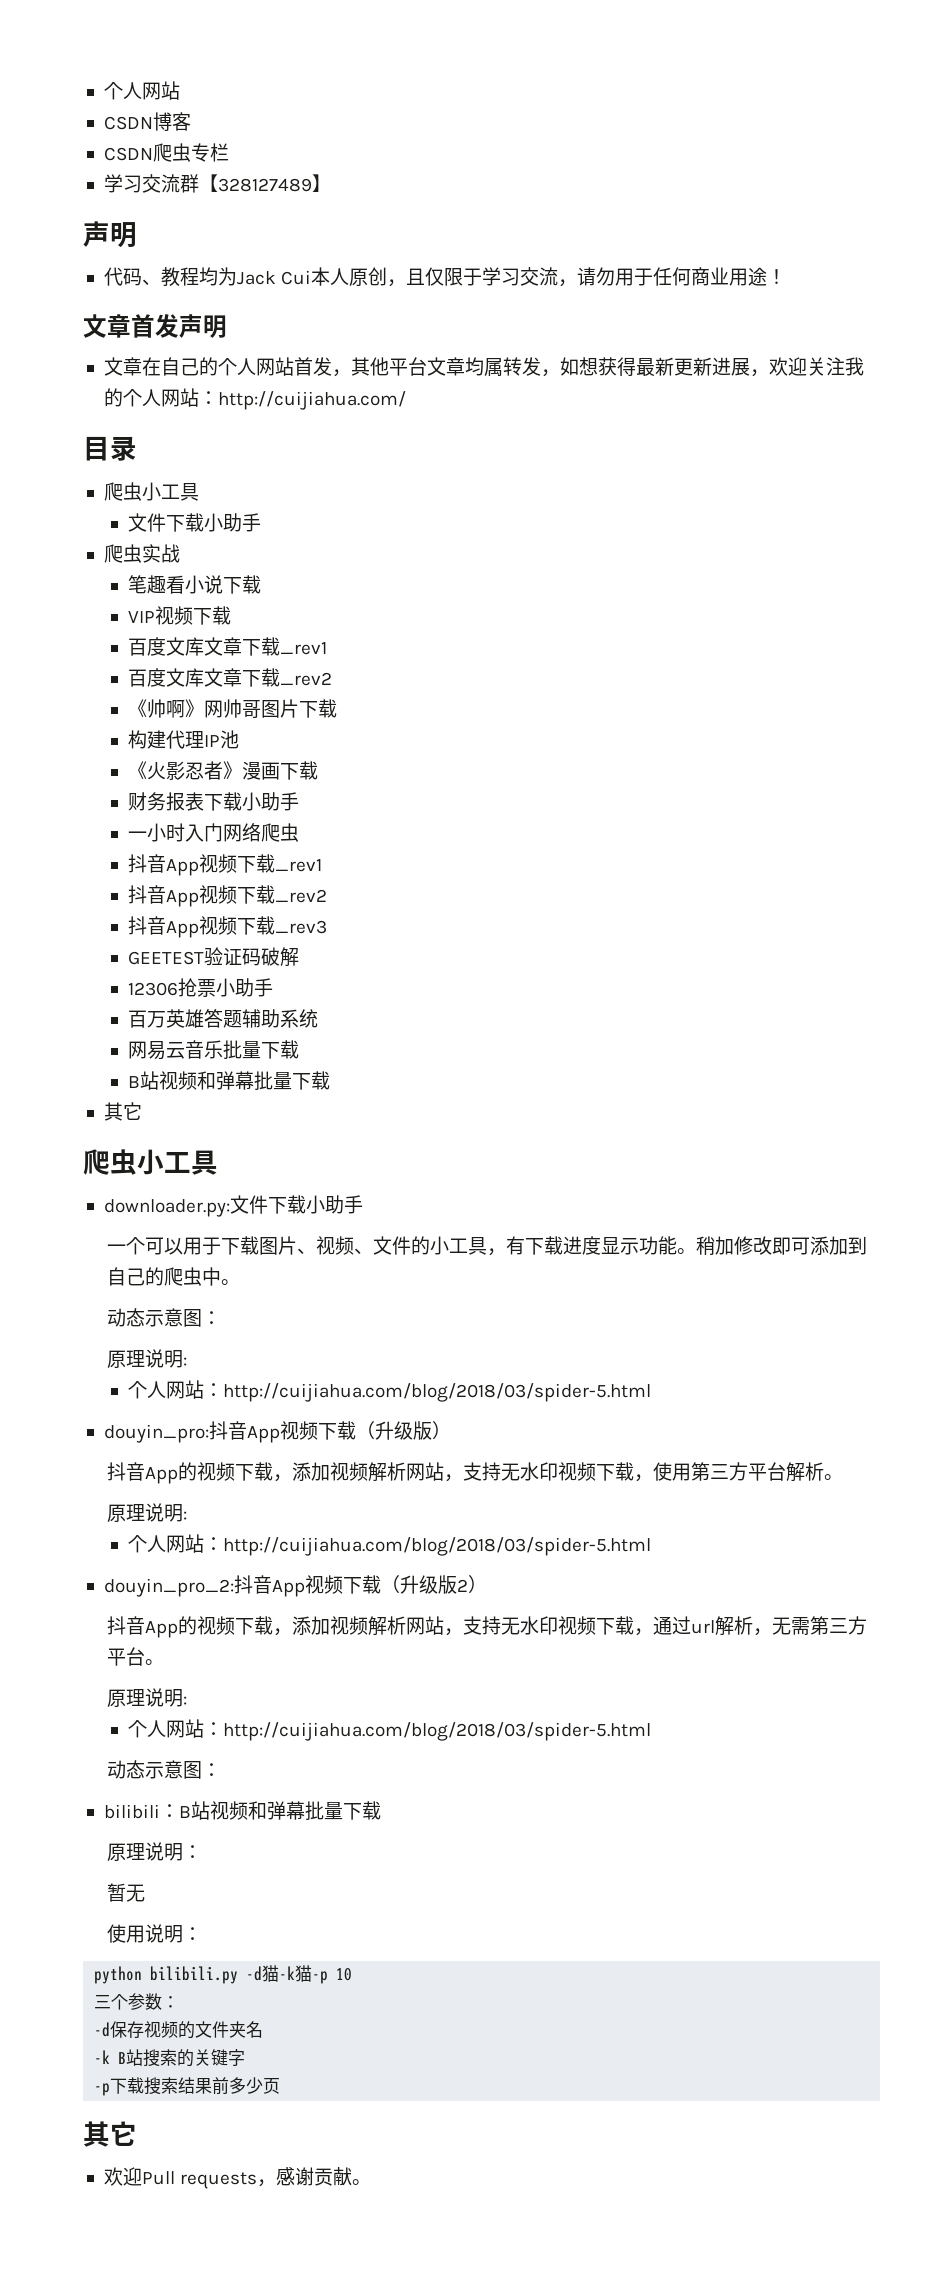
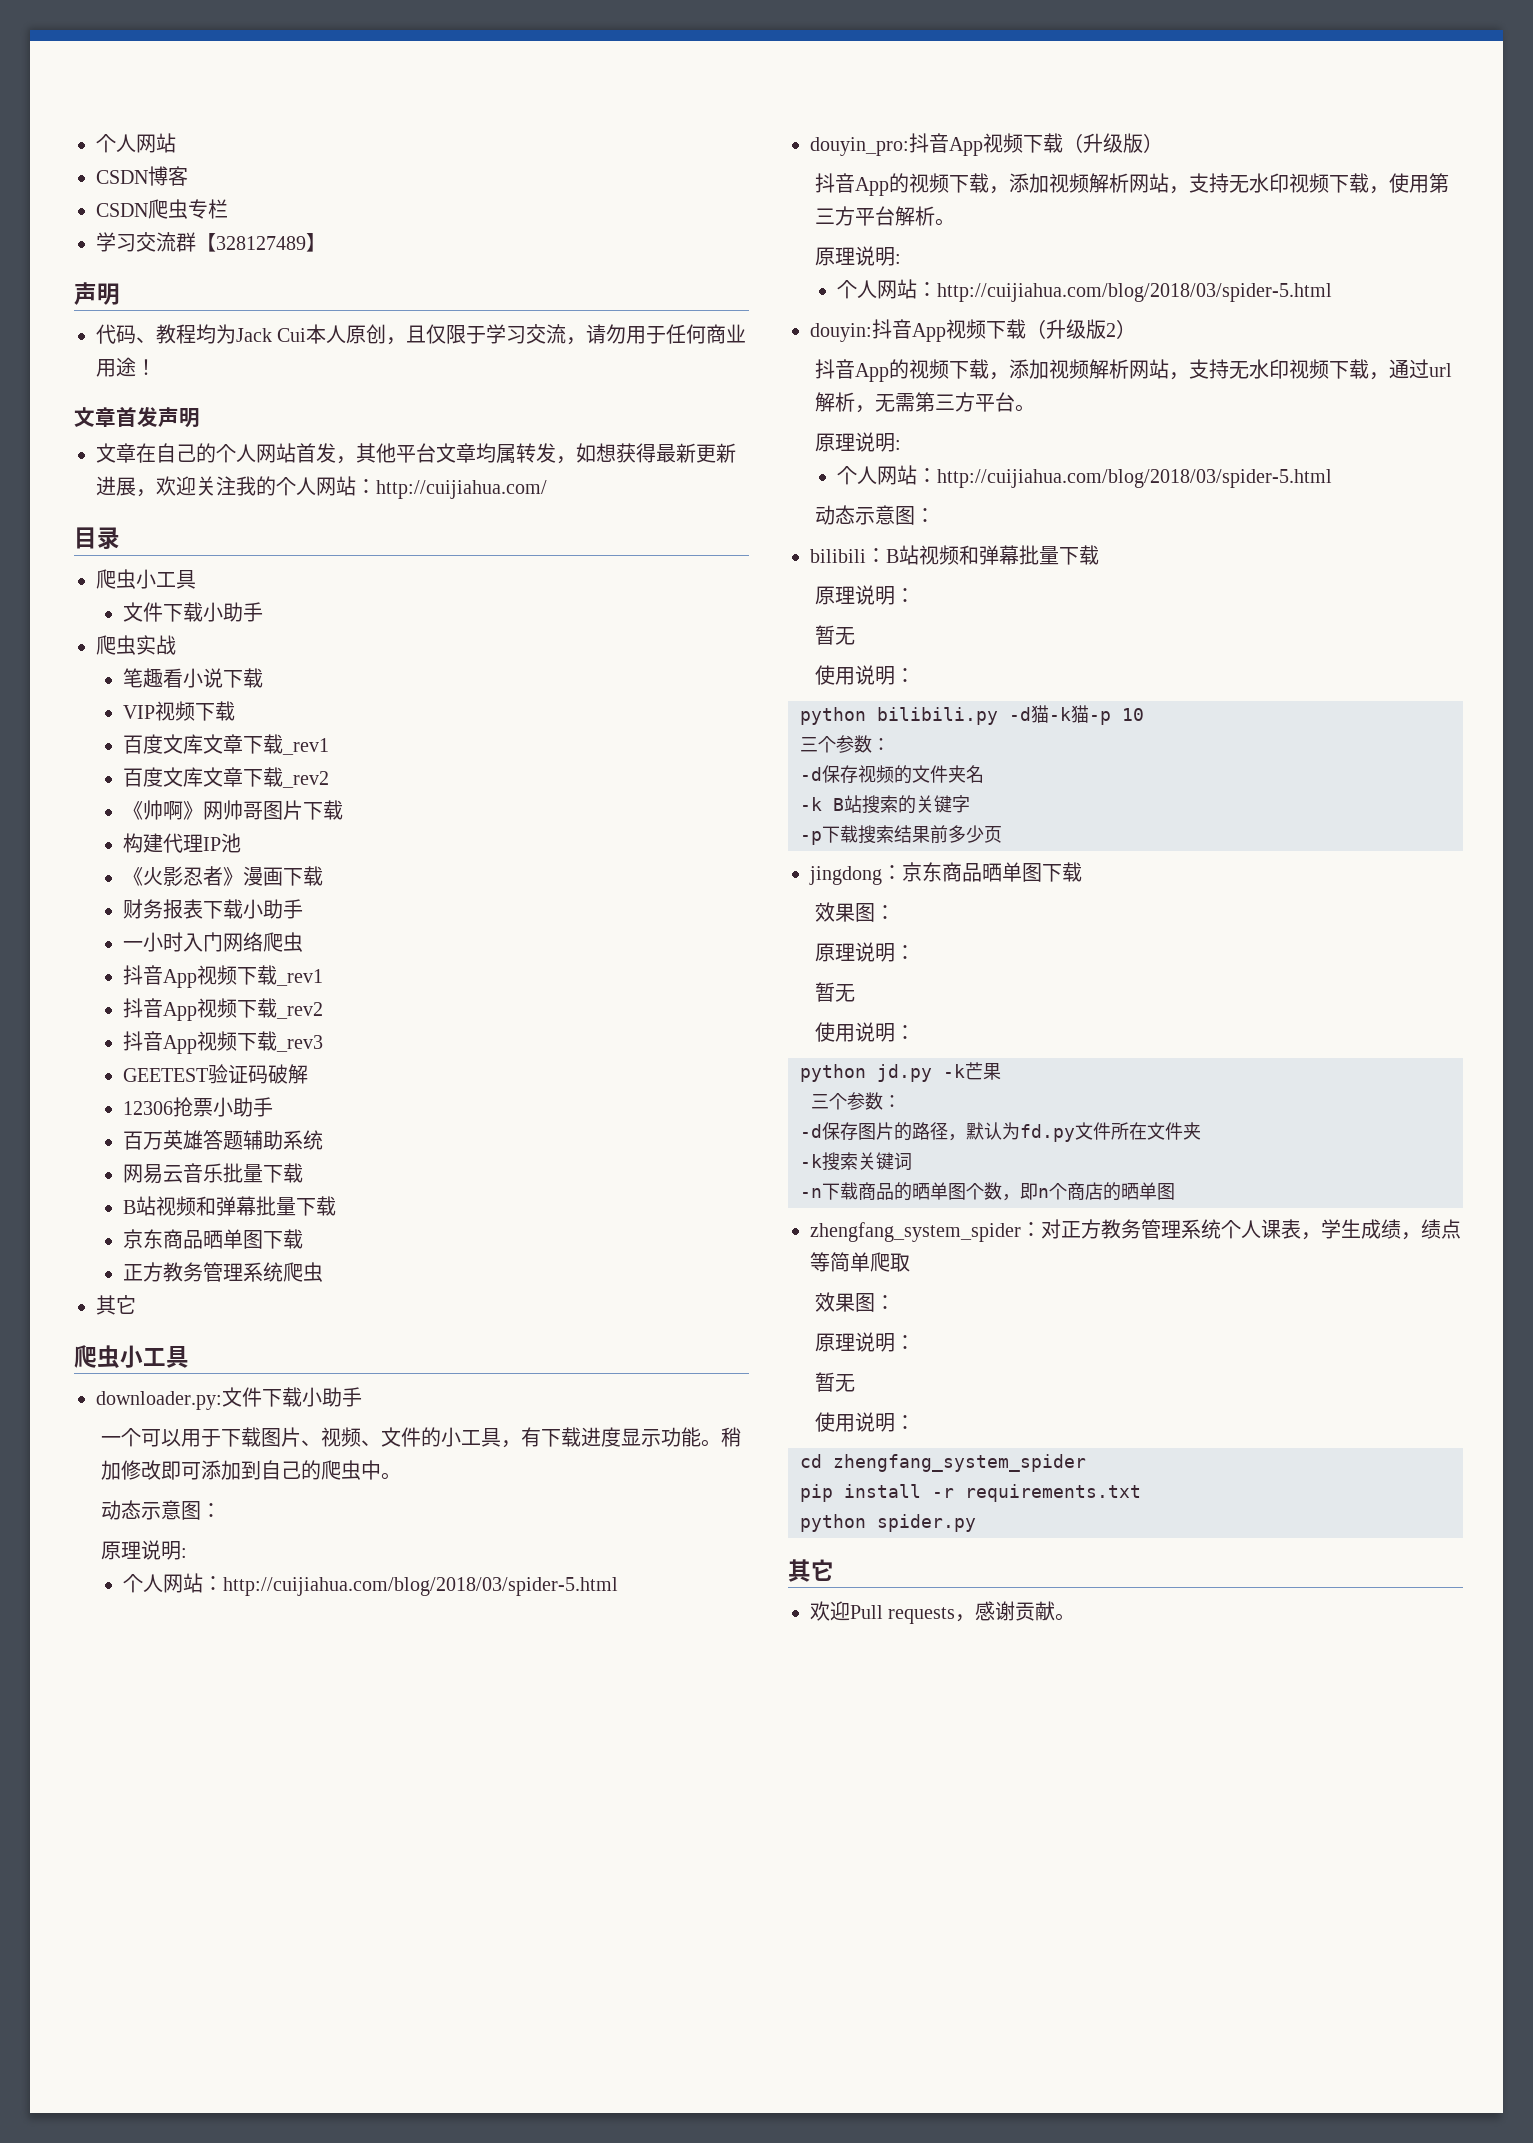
(331, 1080) none -> [123,1229,304,1249] [123,1262,324,1282] // 京东商品晒单图下载 // 正方教务管理系统爬虫
[103,1578,234,1597] douyin_pro_2: -> [810,323,872,342] douyin:
(281, 2086) none -> [809,862,1082,885] [815,902,896,922] [815,942,916,962] [815,982,856,1002] [815,1022,916,1042] [800,1062,1001,1082] [811,1092,901,1110] [800,1122,1201,1142] [800,1152,912,1171] [800,1182,1175,1201] [810,1219,1461,1242] [810,1252,910,1272] [815,1292,896,1312] [815,1332,916,1352] [815,1372,856,1392] [815,1412,916,1432] [800,1454,1086,1472] [800,1484,1141,1502] [800,1514,976,1532] // jingdong：京东商品晒单图下载 // 效果图： // 原理说明： // 暂无 // 使用说明： // python jd.py -k芒果 // 三个参数： // -d保存图片的路径，默认为fd.py文件所在文件夹 // -k搜索关键词 // -n下载商品的晒单图个数，即n个商店的晒单图 // zhengfang_system_spider：对正方教务管理系统个人课表，学生成绩，绩点等简单爬取 // 效果图： // 原理说明： // 暂无 // 使用说明： // cd zhengfang_system_spider // pip install -r requirements.txt // python spider.py

